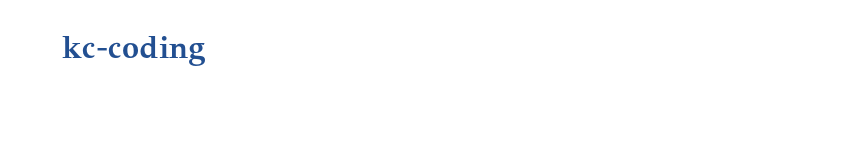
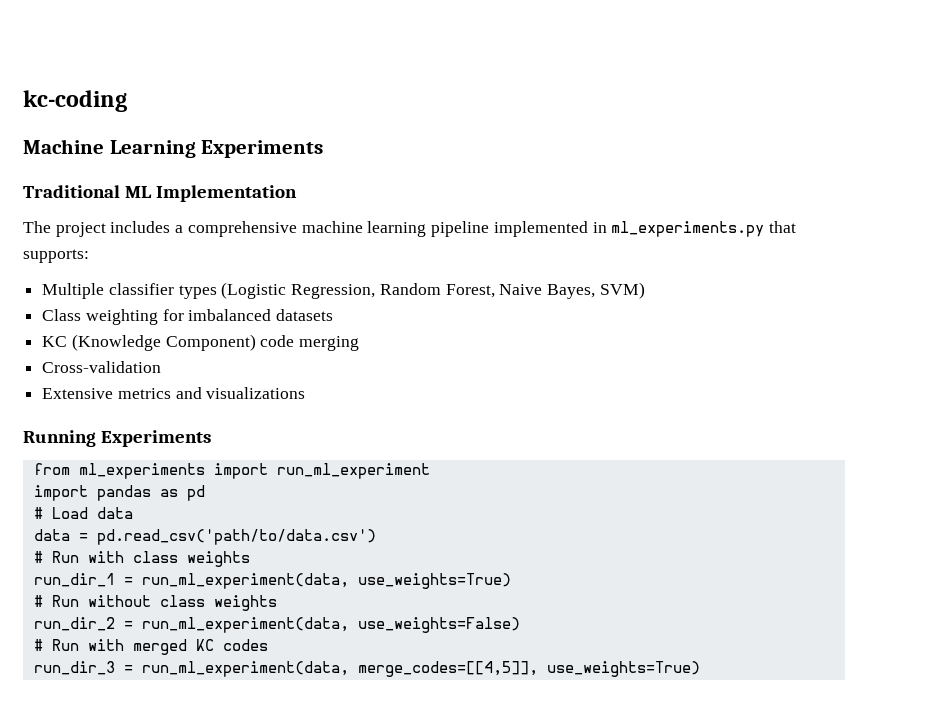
(205, 51) none -> [23,139,324,158] [23,185,297,202] [23,221,796,237] [23,249,89,263] [42,282,645,299] [42,309,334,325] [42,334,360,351] [42,361,162,373] [42,387,306,399] [23,430,211,447] [33,463,430,479] [33,485,205,501] [33,507,133,519] [33,529,376,545] [33,551,250,567] [33,573,511,589] [33,595,277,611] [33,617,520,633] [33,639,268,655] [33,661,700,677] // Machine Learning Experiments // Traditional ML Implementation // The project includes a comprehensive machine learning pipeline implemented in ml_experiments.py that supports: // Multiple classifier types (Logistic Regression, Random Forest, Naive Bayes, SVM) // Class weighting for imbalanced datasets // KC (Knowledge Component) code merging // Cross-validation // Extensive metrics and visualizations // Running Experiments // from ml_experiments import run_ml_experiment // import pandas as pd // # Load data // data = pd.read_csv('path/to/data.csv') // # Run with class weights // run_dir_1 = run_ml_experiment(data, use_weights=True) // # Run without class weights // run_dir_2 = run_ml_experiment(data, use_weights=False) // # Run with merged KC codes // run_dir_3 = run_ml_experiment(data, merge_codes=[[4,5]], use_weights=True)

